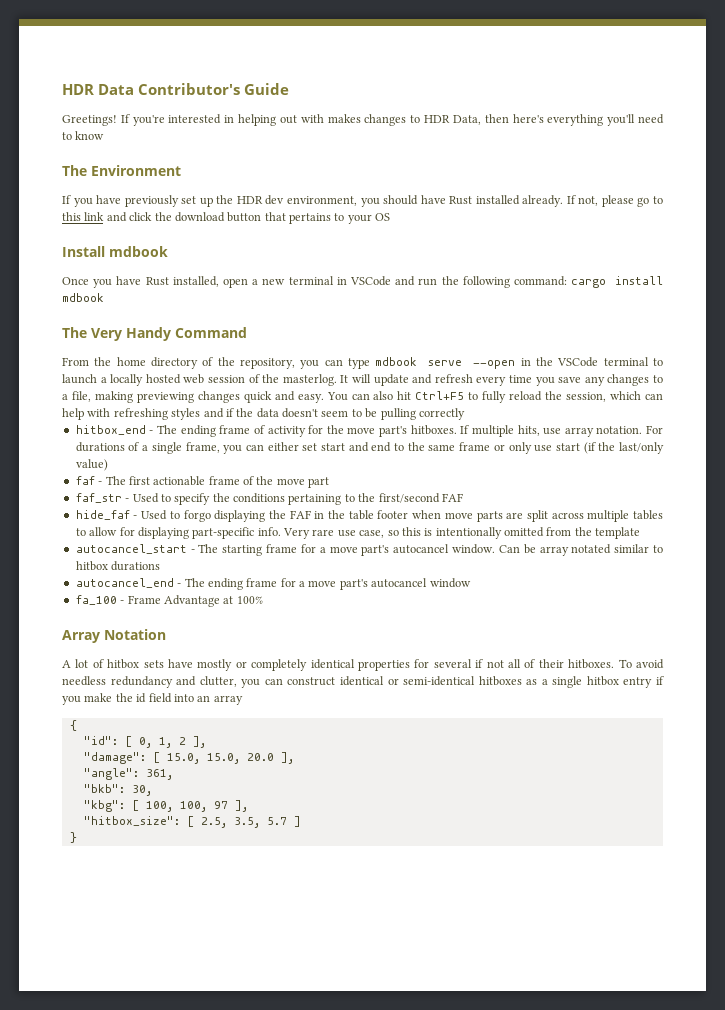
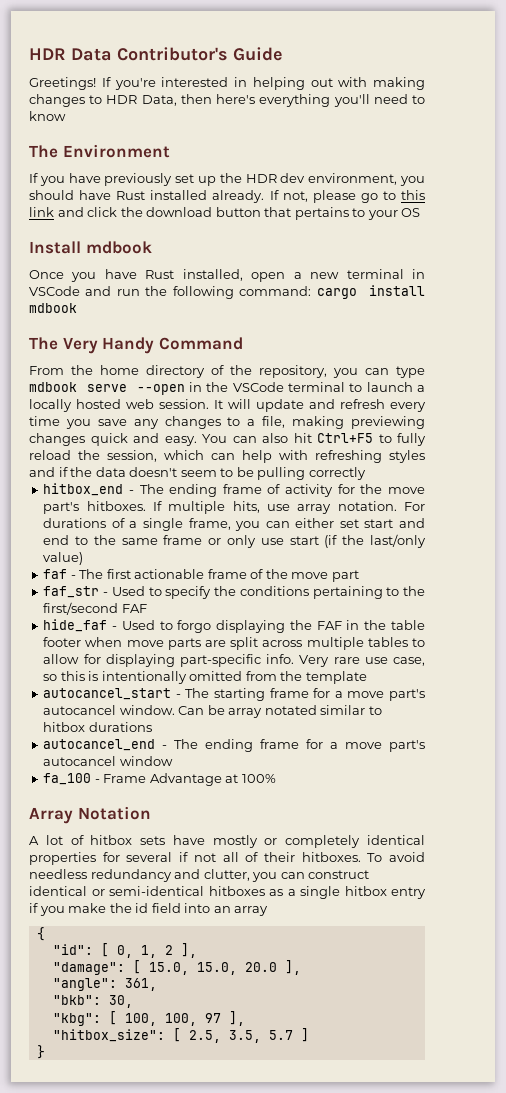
[327,114,361,123] makes -> [373,77,425,90] making
[207,374,337,386] session of the masterlog. -> [159,399,209,409] session.

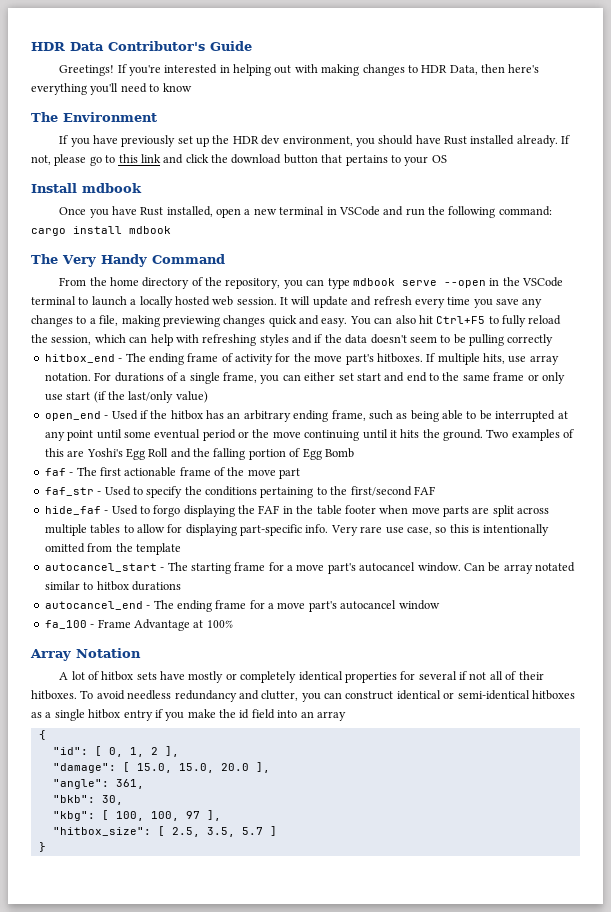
(84, 558) none -> [44,410,568,422] [44,429,575,441] [44,448,354,460] // open_end - Used if the hitbox has an arbitrary ending frame, such as being able to be interrupted at any point until some eventual period or the move continuing until it hits the ground. Two examples of this are Yoshi's Egg Roll and the falling portion of Egg Bomb

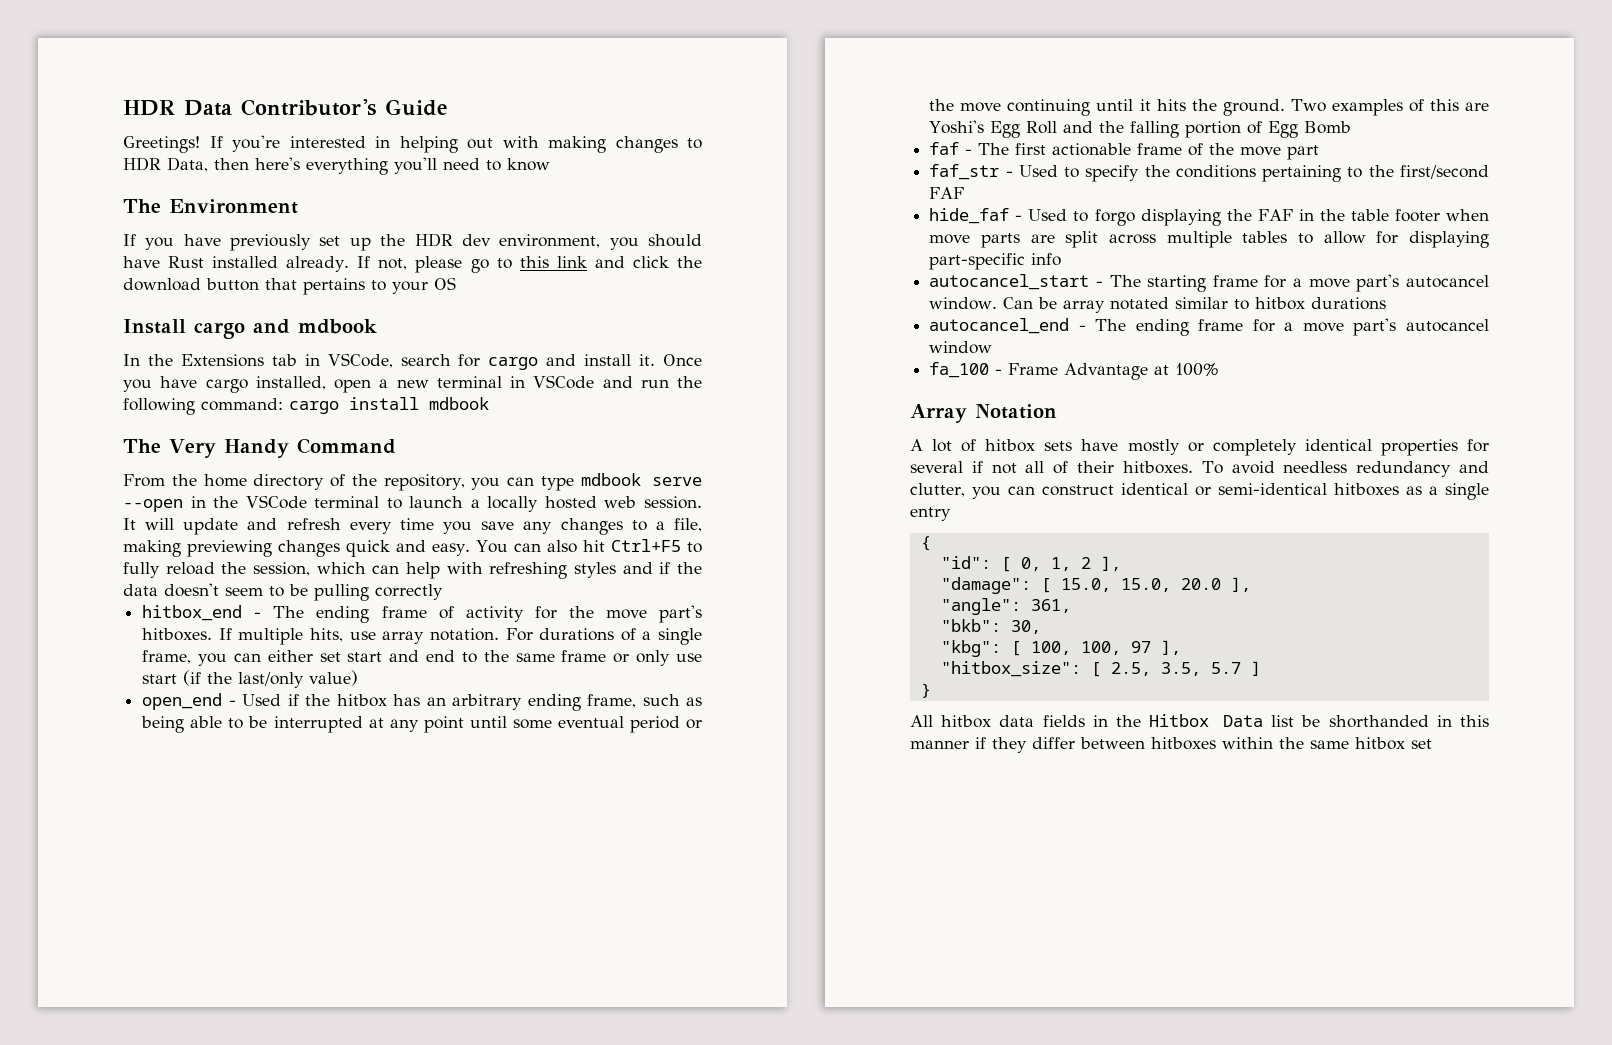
[82,183,142,193] mdbook // -> [194,319,377,339] [123,353,656,370] cargo and mdbook // In the Extensions tab in VSCode, search for cargo and install it.
[140,207,164,216] Rust -> [205,379,248,393] cargo
[305,524,550,536] [44,543,181,555] info. Very rare use case, so this is intentionally omitted from the template -> [1031,253,1062,266] info
[88,709,121,719] hitbox -> (1489, 491) none
[154,709,346,721] if you make the id field into an array -> (951, 514) none
(46, 847) none -> [910,714,1489,728] [910,737,1432,753] // All hitbox data fields in the Hitbox Data list be shorthanded in this manner if they differ between hitboxes within the same hitbox set

